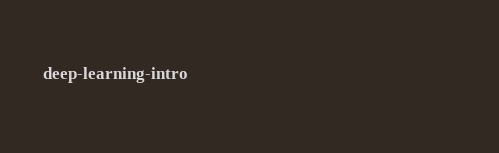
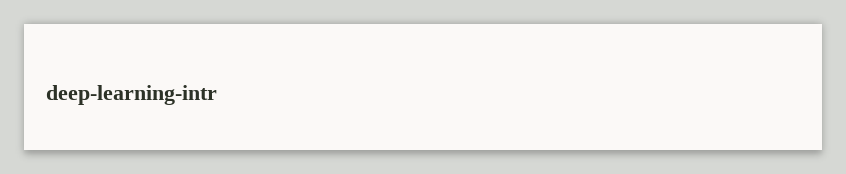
[43,67,188,83] deep-learning-intro -> [46,85,217,105] deep-learning-intr

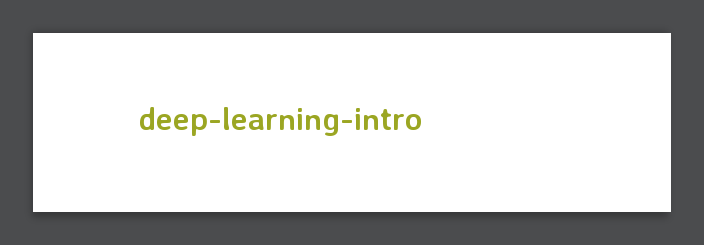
[46,85,217,105] deep-learning-intr -> [139,107,423,136] deep-learning-intro

